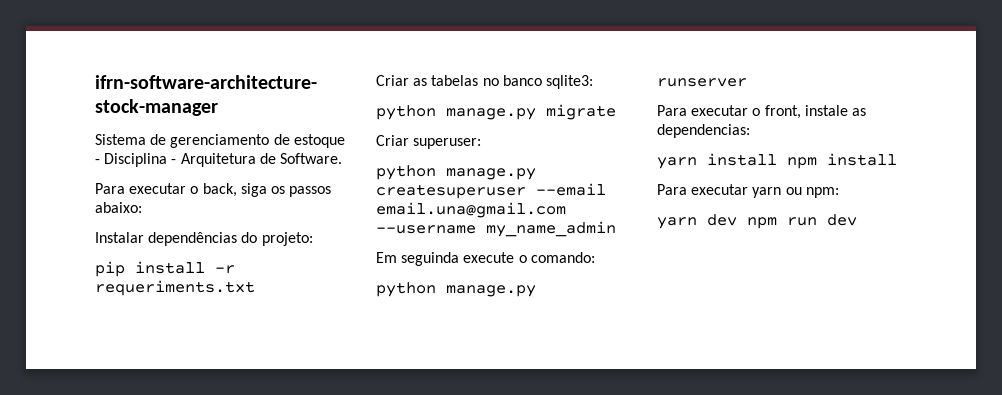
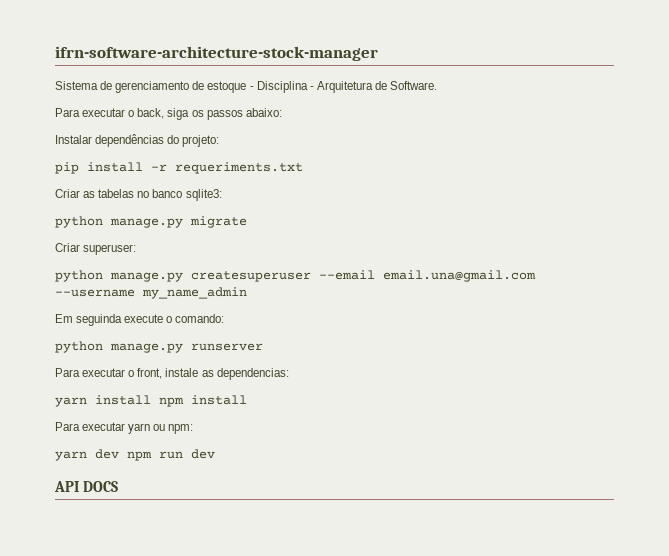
(857, 220) none -> [54,481,118,492] // API DOCS

